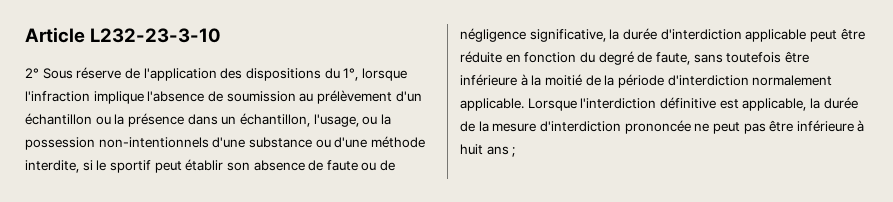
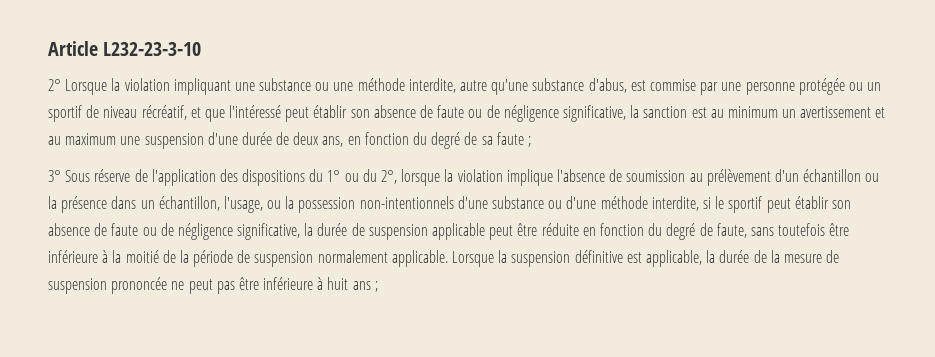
(39, 73) none -> [65,78,882,95] [48,105,886,122] [48,132,531,149] [48,170,61,182] Lorsque la violation impliquant une substance ou une méthode interdite, autre qu'une substance d'abus, est commise par une personne protégée ou un sportif de niveau récréatif, et que l'intéressé peut établir son absence de faute ou de négligence significative, la sanction est au minimum un avertissement et au maximum une suspension d'une durée de deux ans, en fonction du degré de sa faute ; // 3°
[343,68,407,81] [25,91,90,102] 1°, lorsque l'infraction -> [327,169,503,186] 1° ou du 2°, lorsque la violation
[660,29,742,40] d'interdiction -> [351,223,428,240] de suspension
[667,75,749,86] d'interdiction -> [237,250,314,267] de suspension
[580,98,657,109] l'interdiction -> [498,250,571,267] la suspension
[539,121,621,132] d'interdiction -> [826,250,840,263] [48,278,107,294] de suspension

